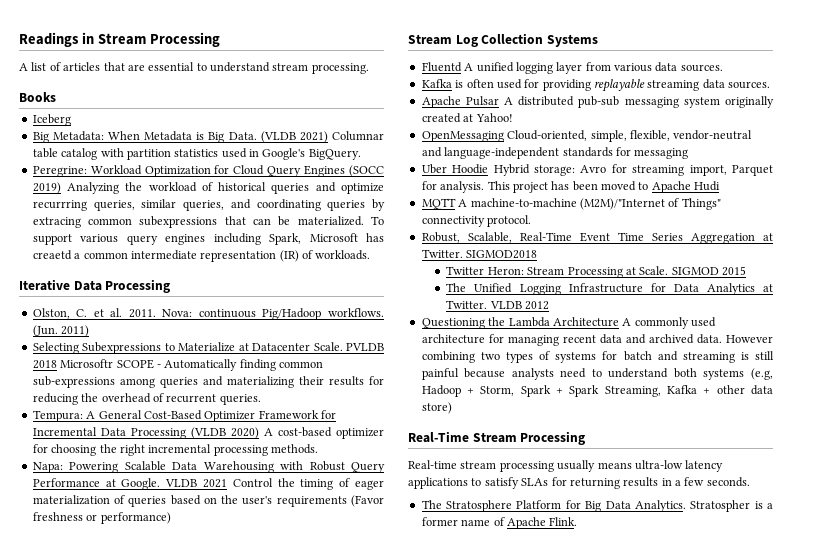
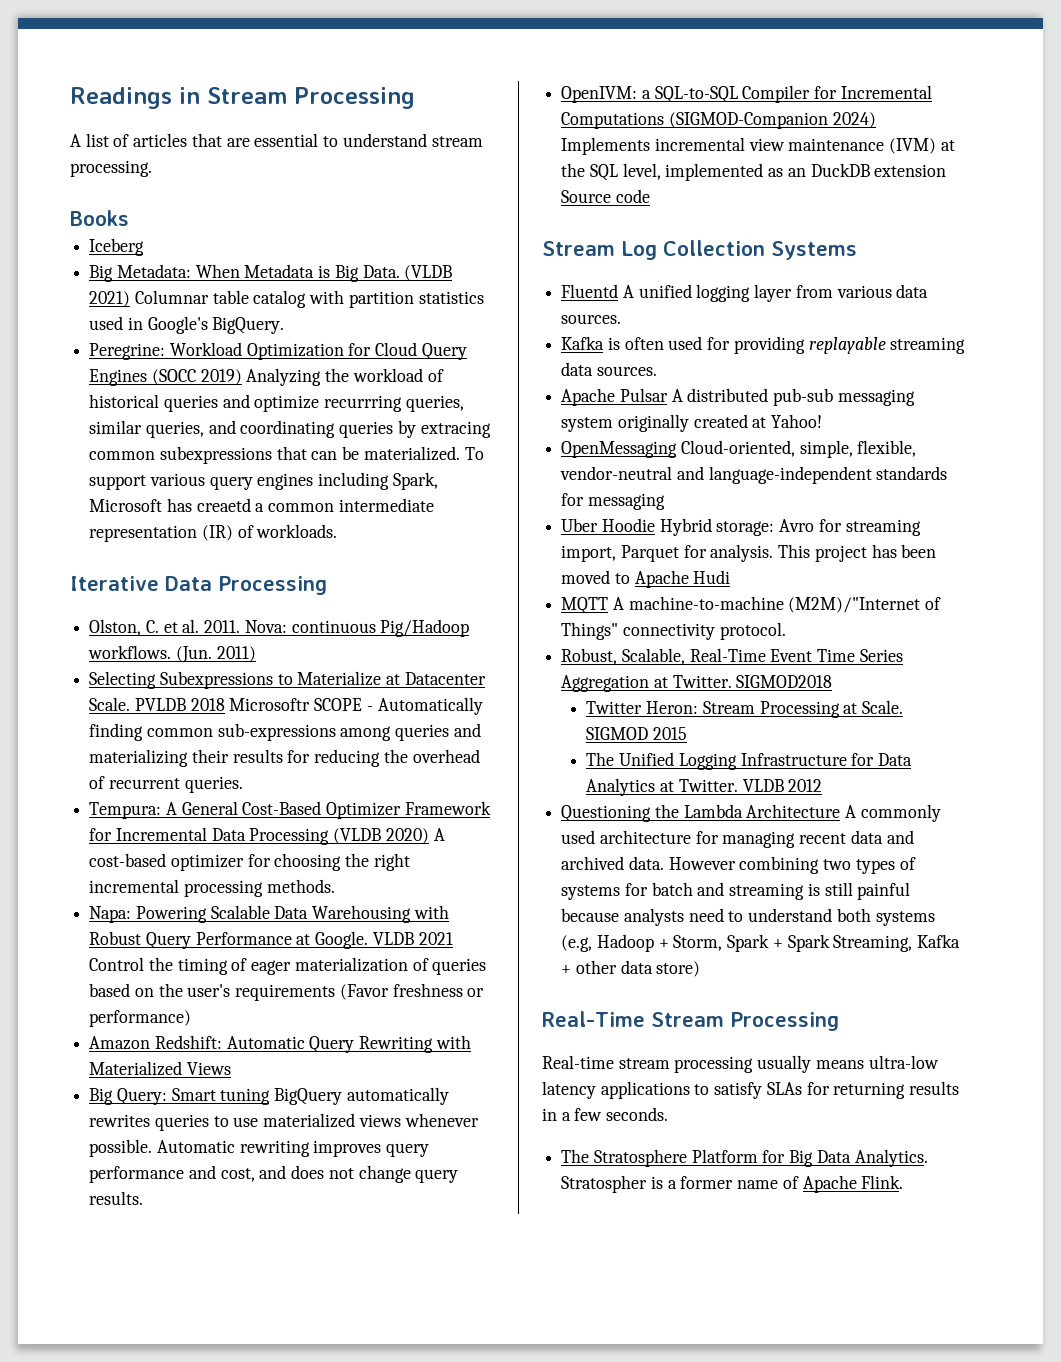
(171, 518) none -> [89,1035,471,1053] [89,1061,231,1076] [89,1087,449,1105] [89,1113,479,1131] [89,1139,430,1157] [89,1165,459,1183] [89,1191,144,1205] [561,85,932,103] [561,112,876,129] [561,137,955,155] [561,163,947,181] [561,189,650,203] // Amazon Redshift: Automatic Query Rewriting with Materialized Views // Big Query: Smart tuning BigQuery automatically rewrites queries to use materialized views whenever possible. Automatic rewriting improves query performance and cost, and does not change query results. // OpenIVM: a SQL-to-SQL Compiler for Incremental Computations (SIGMOD-Companion 2024) Implements incremental view maintenance (IVM) at the SQL level, implemented as an DuckDB extension Source code

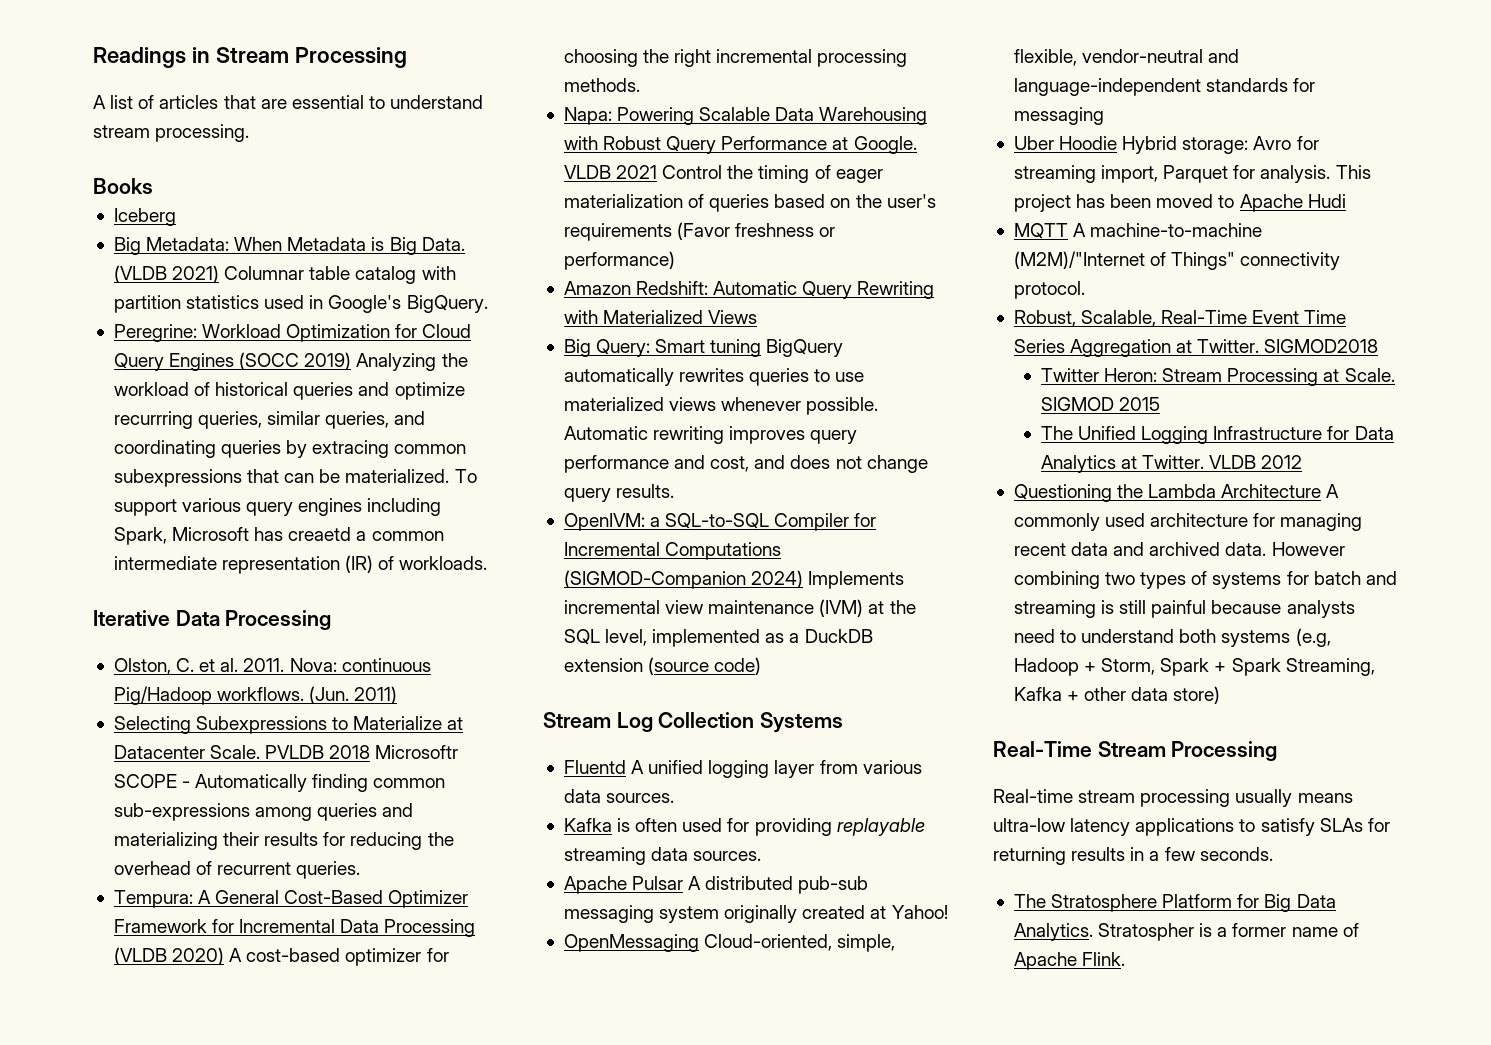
[787,168,806,177] an -> [789,633,800,643] a
[561,189,650,203] Source code -> [648,657,762,675] (source code)

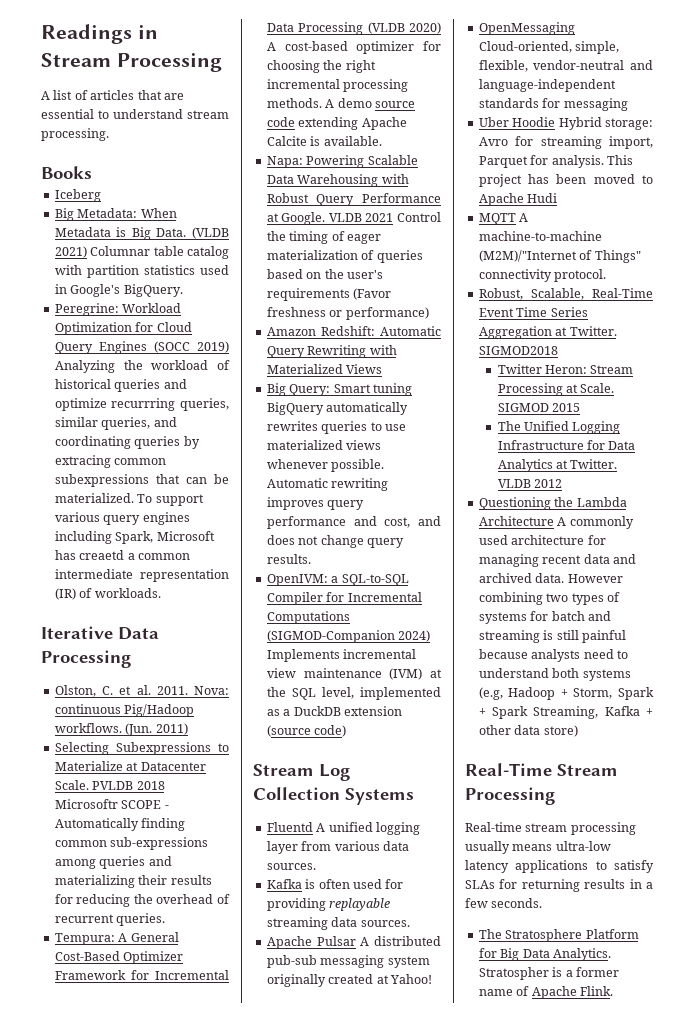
(640, 85) none -> [325,98,415,108] [266,117,407,130] [266,136,382,146] A demo source code extending Apache Calcite is available.

